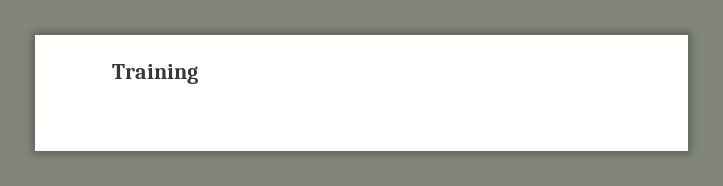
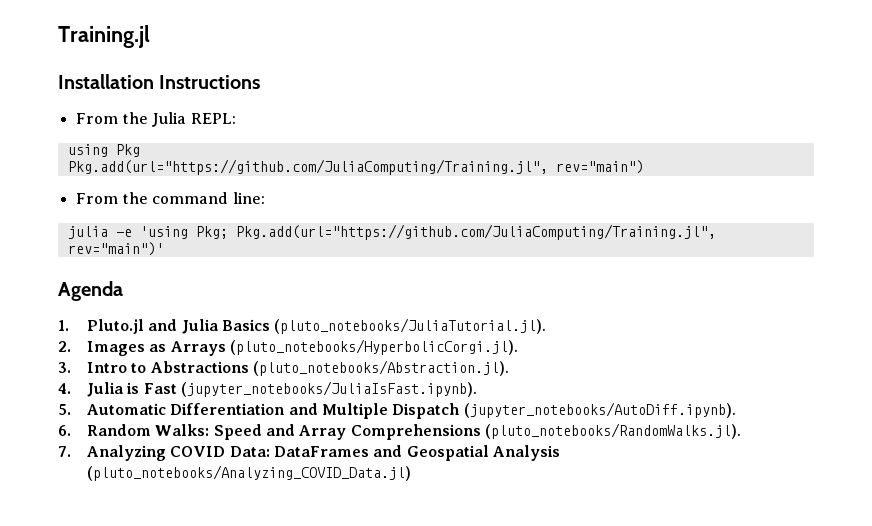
[112,64,198,84] Training -> [58,25,150,48] [58,74,261,89] [75,112,236,127] [67,144,140,157] [67,159,644,175] [75,192,265,204] [67,224,716,240] [67,242,164,256] [58,281,123,301] [58,318,547,334] [58,339,518,356] [58,360,509,376] [58,381,477,397] [58,402,736,419] [58,423,741,440] [58,445,560,461] [86,465,411,481] Training.jl // Installation Instructions // From the Julia REPL: // using Pkg // Pkg.add(url="https://github.com/JuliaComputing/Training.jl", rev="main") // From the command line: // julia -e 'using Pkg; Pkg.add(url="https://github.com/JuliaComputing/Training.jl", rev="main")' // Agenda // 1. Pluto.jl and Julia Basics (pluto_notebooks/JuliaTutorial.jl). // 2. Images as Arrays (pluto_notebooks/HyperbolicCorgi.jl). // 3. Intro to Abstractions (pluto_notebooks/Abstraction.jl). // 4. Julia is Fast (jupyter_notebooks/JuliaIsFast.ipynb). // 5. Automatic Differentiation and Multiple Dispatch (jupyter_notebooks/AutoDiff.ipynb). // 6. Random Walks: Speed and Array Comprehensions (pluto_notebooks/RandomWalks.jl). // 7. Analyzing COVID Data: DataFrames and Geospatial Analysis (pluto_notebooks/Analyzing_COVID_Data.jl)

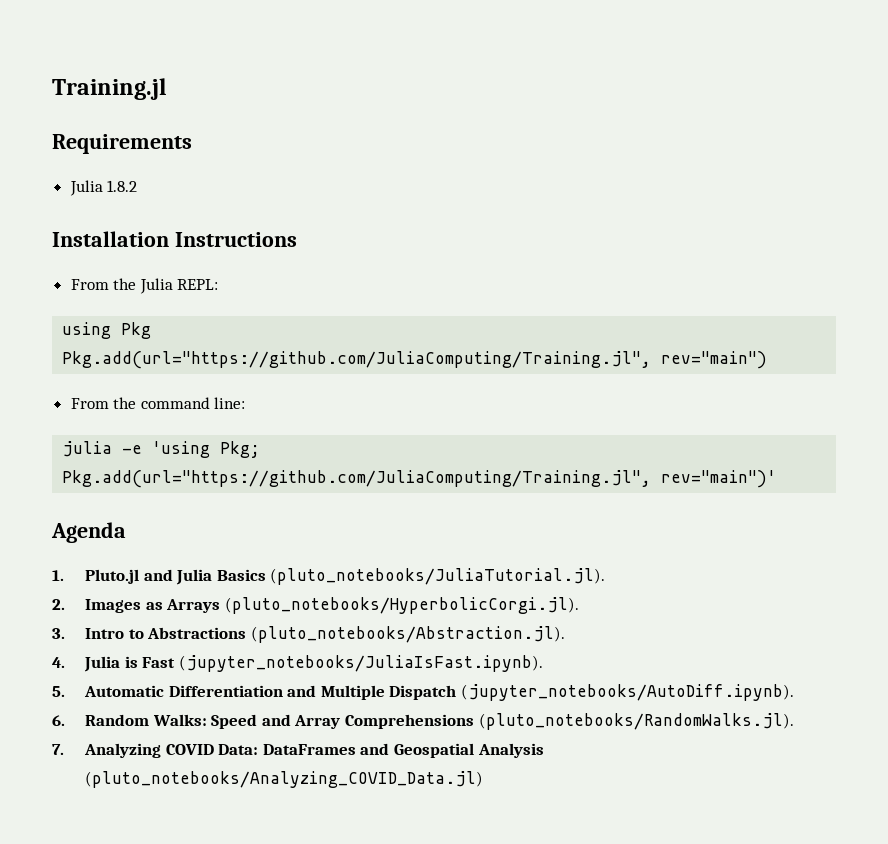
(150, 36) none -> [52,134,192,154] [69,180,138,196] // Requirements // Julia 1.8.2

